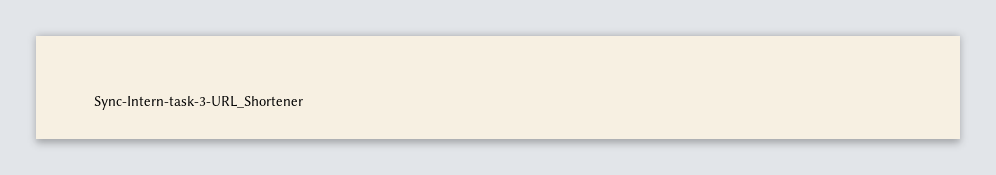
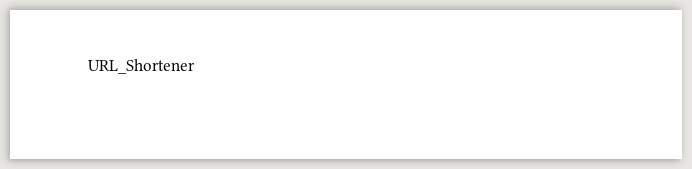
[94,96,303,110] Sync-Intern-task-3-URL_Shortener -> [88,59,195,74] URL_Shortener

